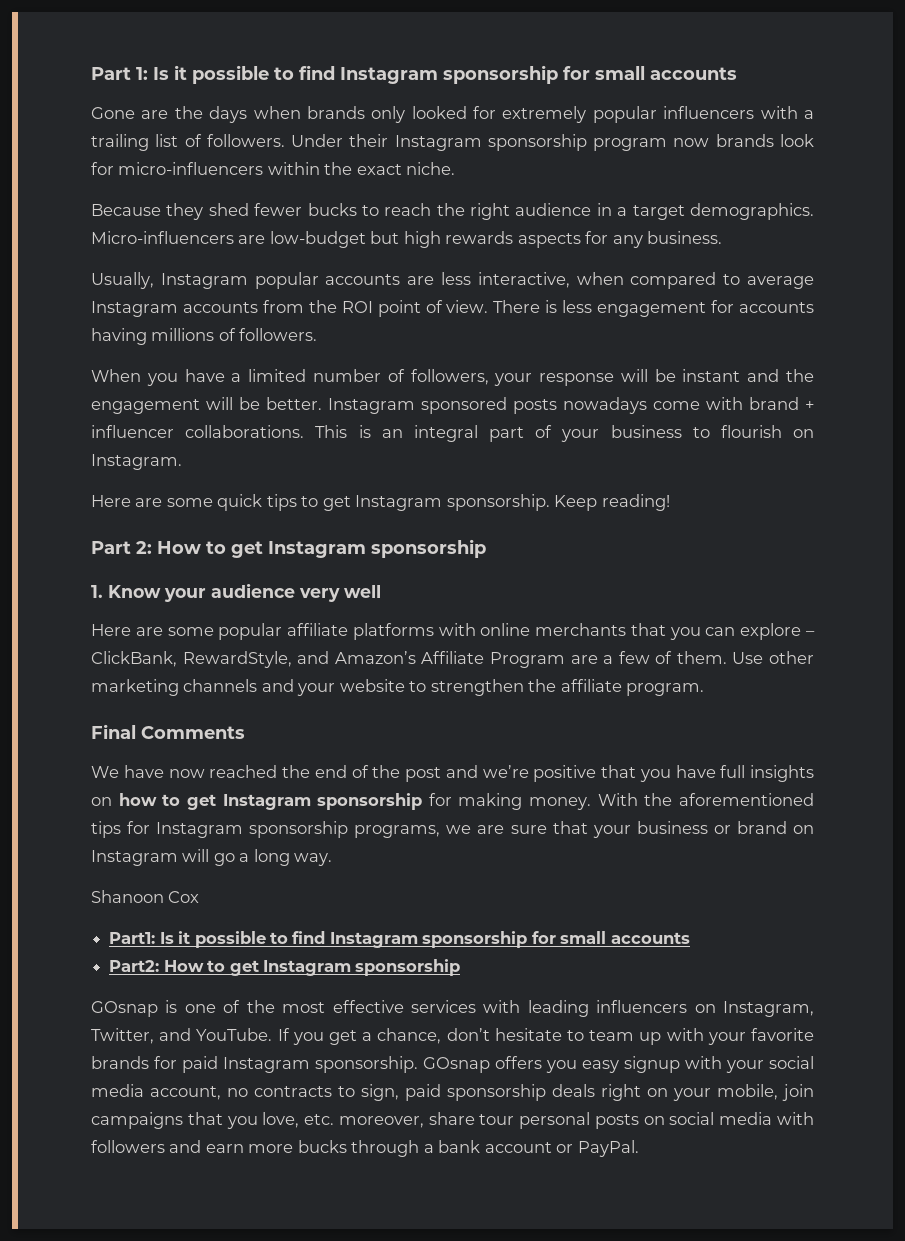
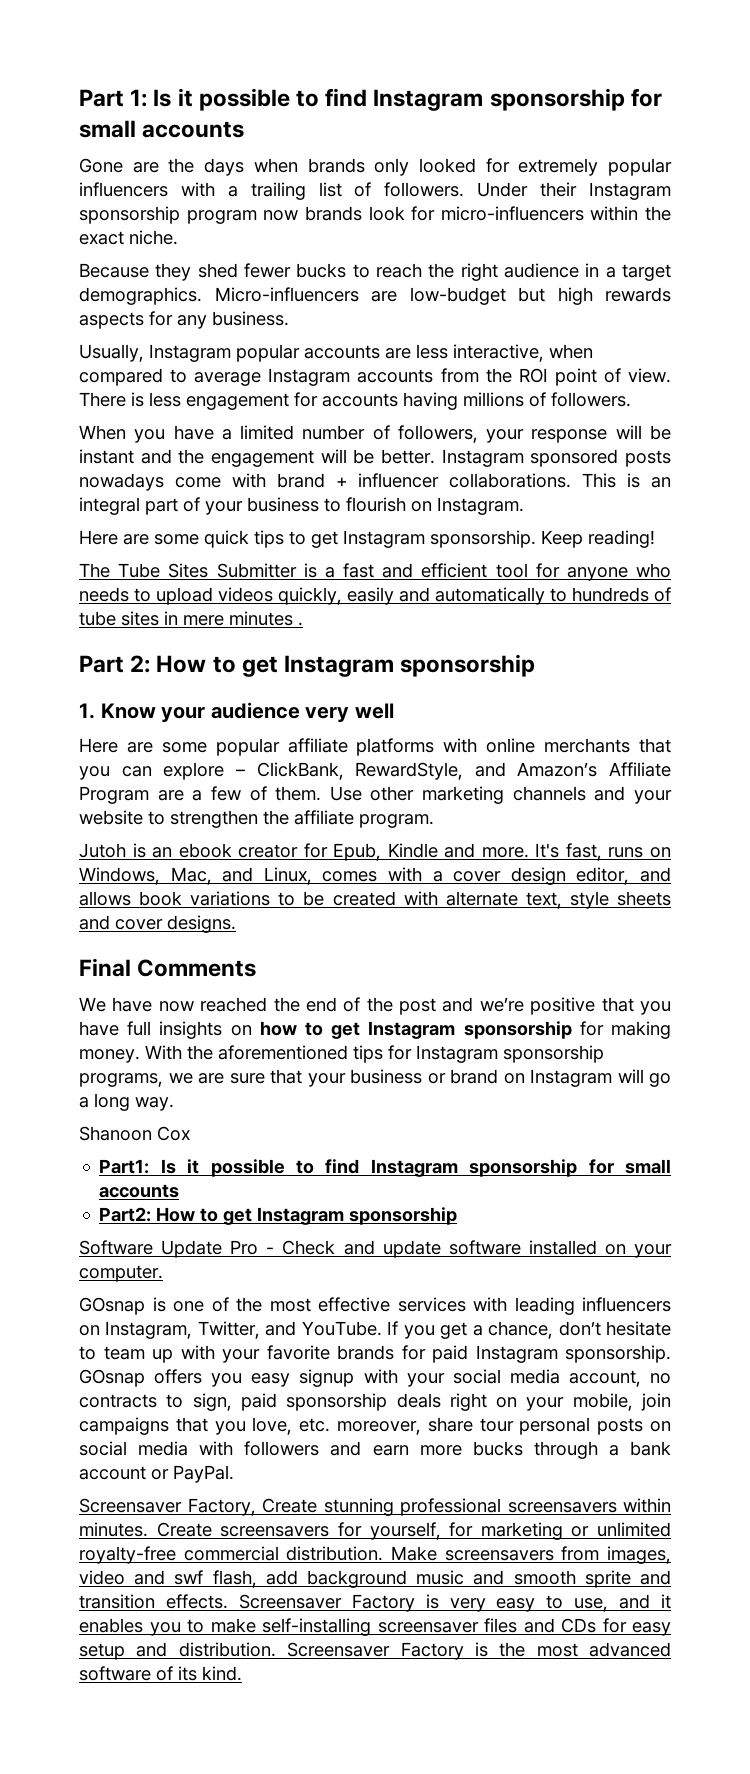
(670, 502) none -> [79,563,671,581] [79,587,671,605] [79,611,303,626] // The Tube Sites Submitter is a fast and efficient tool for anyone who needs to upload videos quickly, easily and automatically to hundreds of tube sites in mere minutes .
(705, 689) none -> [79,843,672,861] [79,867,672,885] [79,891,672,909] [79,915,236,933] // Jutoh is an ebook creator for Epub, Kindle and more. It's fast, runs on Windows, Mac, and Linux, comes with a cover design editor, and allows book variations to be created with alternate text, style sheets and cover designs.
(461, 967) none -> [79,1240,673,1258] [79,1265,163,1282] // Software Update Pro - Check and update software installed on your computer.
(639, 1148) none -> [79,1498,671,1516] [79,1522,671,1540] [79,1546,672,1564] [79,1570,671,1588] [79,1594,671,1612] [79,1618,671,1636] [79,1642,671,1660] [79,1666,242,1681] // Screensaver Factory, Create stunning professional screensavers within minutes. Create screensavers for yourself, for marketing or unlimited royalty-free commercial distribution. Make screensavers from images, video and swf flash, add background music and smooth sprite and transition effects. Screensaver Factory is very easy to use, and it enables you to make self-installing screensaver files and CDs for easy setup and distribution. Screensaver Factory is the most advanced software of its kind.

